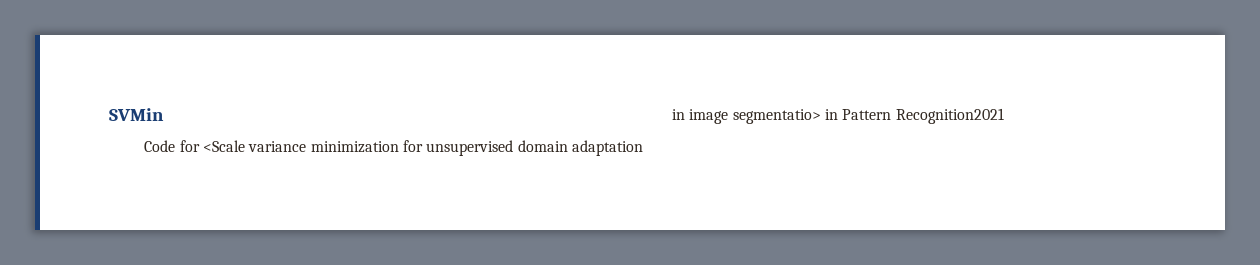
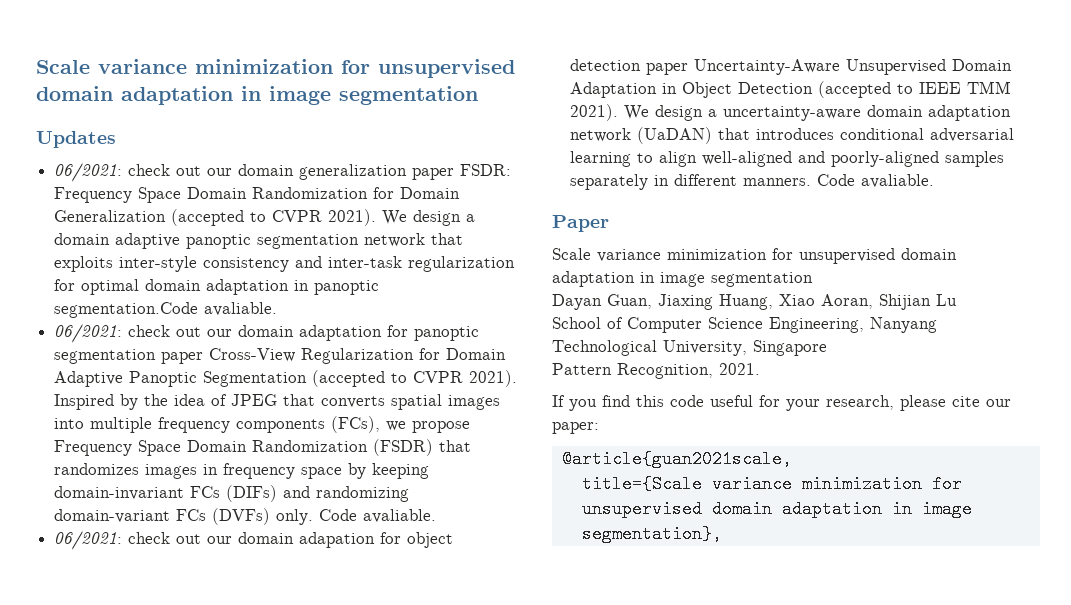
[109,108,164,121] [144,140,643,156] [672,108,1004,124] SVMin // Code for <Scale variance minimization for unsupervised domain adaptation in image segmentatio> in Pattern Recognition2021 -> [36,59,515,78] [36,86,478,105] [36,131,116,148] [54,163,512,182] [54,187,461,203] [54,209,476,226] [54,233,464,249] [54,256,516,272] [54,279,380,295] [54,302,278,318] [54,324,480,343] [54,348,507,364] [54,370,518,387] [54,394,501,410] [54,416,471,433] [54,439,472,456] [54,463,430,479] [54,485,410,502] [54,508,437,525] [54,531,454,550] [570,59,1013,75] [570,81,1012,98] [570,104,1012,121] [570,127,1015,144] [570,151,1005,167] [570,174,935,190] [552,215,609,232] [552,248,957,264] [552,271,813,287] [552,294,957,310] [552,317,937,333] [552,340,827,356] [552,363,760,379] [552,395,1011,411] [552,422,599,434] [561,450,792,468] [581,475,962,493] [581,500,972,518] [581,525,722,543] Scale variance minimization for unsupervised domain adaptation in image segmentation // Updates // 06/2021: check out our domain generalization paper FSDR: Frequency Space Domain Randomization for Domain Generalization (accepted to CVPR 2021). We design a domain adaptive panoptic segmentation network that exploits inter-style consistency and inter-task regularization for optimal domain adaptation in panoptic segmentation.Code avaliable. // 06/2021: check out our domain adaptation for panoptic segmentation paper Cross-View Regularization for Domain Adaptive Panoptic Segmentation (accepted to CVPR 2021). Inspired by the idea of JPEG that converts spatial images into multiple frequency components (FCs), we propose Frequency Space Domain Randomization (FSDR) that randomizes images in frequency space by keeping domain-invariant FCs (DIFs) and randomizing domain-variant FCs (DVFs) only. Code avaliable. // 06/2021: check out our domain adapation for object detection paper Uncertainty-Aware Unsupervised Domain Adaptation in Object Detection (accepted to IEEE TMM 2021). We design a uncertainty-aware domain adaptation network (UaDAN) that introduces conditional adversarial learning to align well-aligned and poorly-aligned samples separately in different manners. Code avaliable. // Paper // Scale variance minimization for unsupervised domain adaptation in image segmentation // Dayan Guan, Jiaxing Huang, Xiao Aoran, Shijian Lu // School of Computer Science Engineering, Nanyang Technological University, Singapore // Pattern Recognition, 2021. // If you find this code useful for your research, please cite our paper: // @article{guan2021scale, // title={Scale variance minimization for unsupervised domain adaptation in image segmentation},

